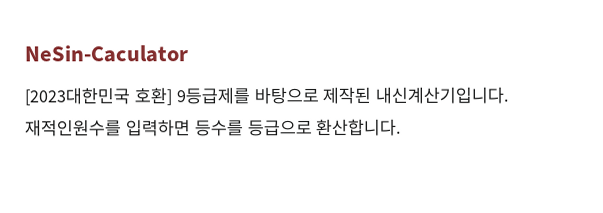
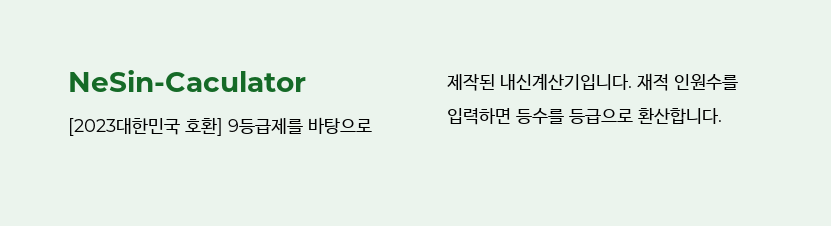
[25,119,122,137] 재적인원수를 -> [637,73,738,91] 재적 인원수를

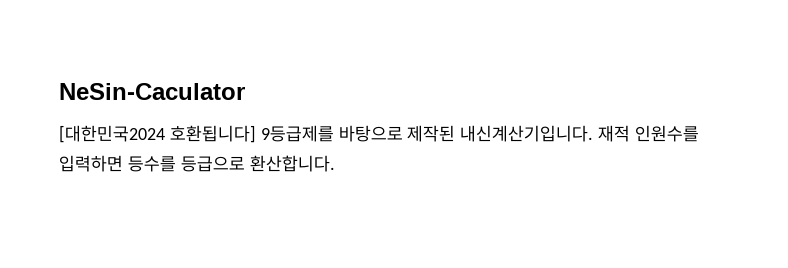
[68,117,223,136] [2023대한민국 호환] -> [59,125,256,143] [대한민국2024 호환됩니다]

